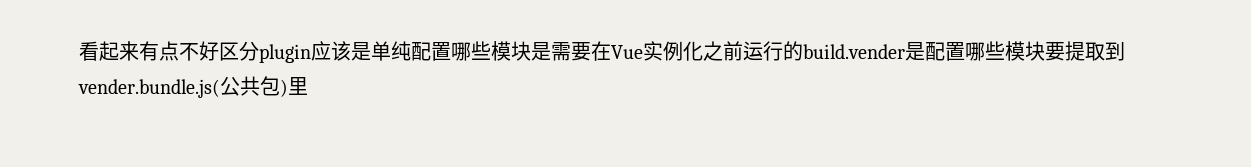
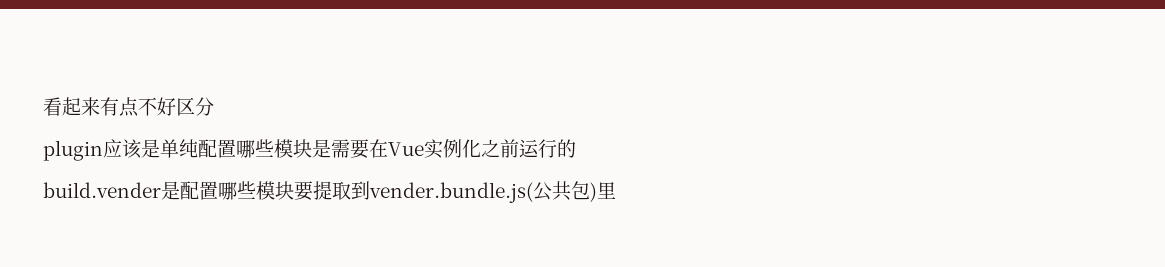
(259, 51) none -> (214, 106) //
(803, 51) none -> (576, 148) //

